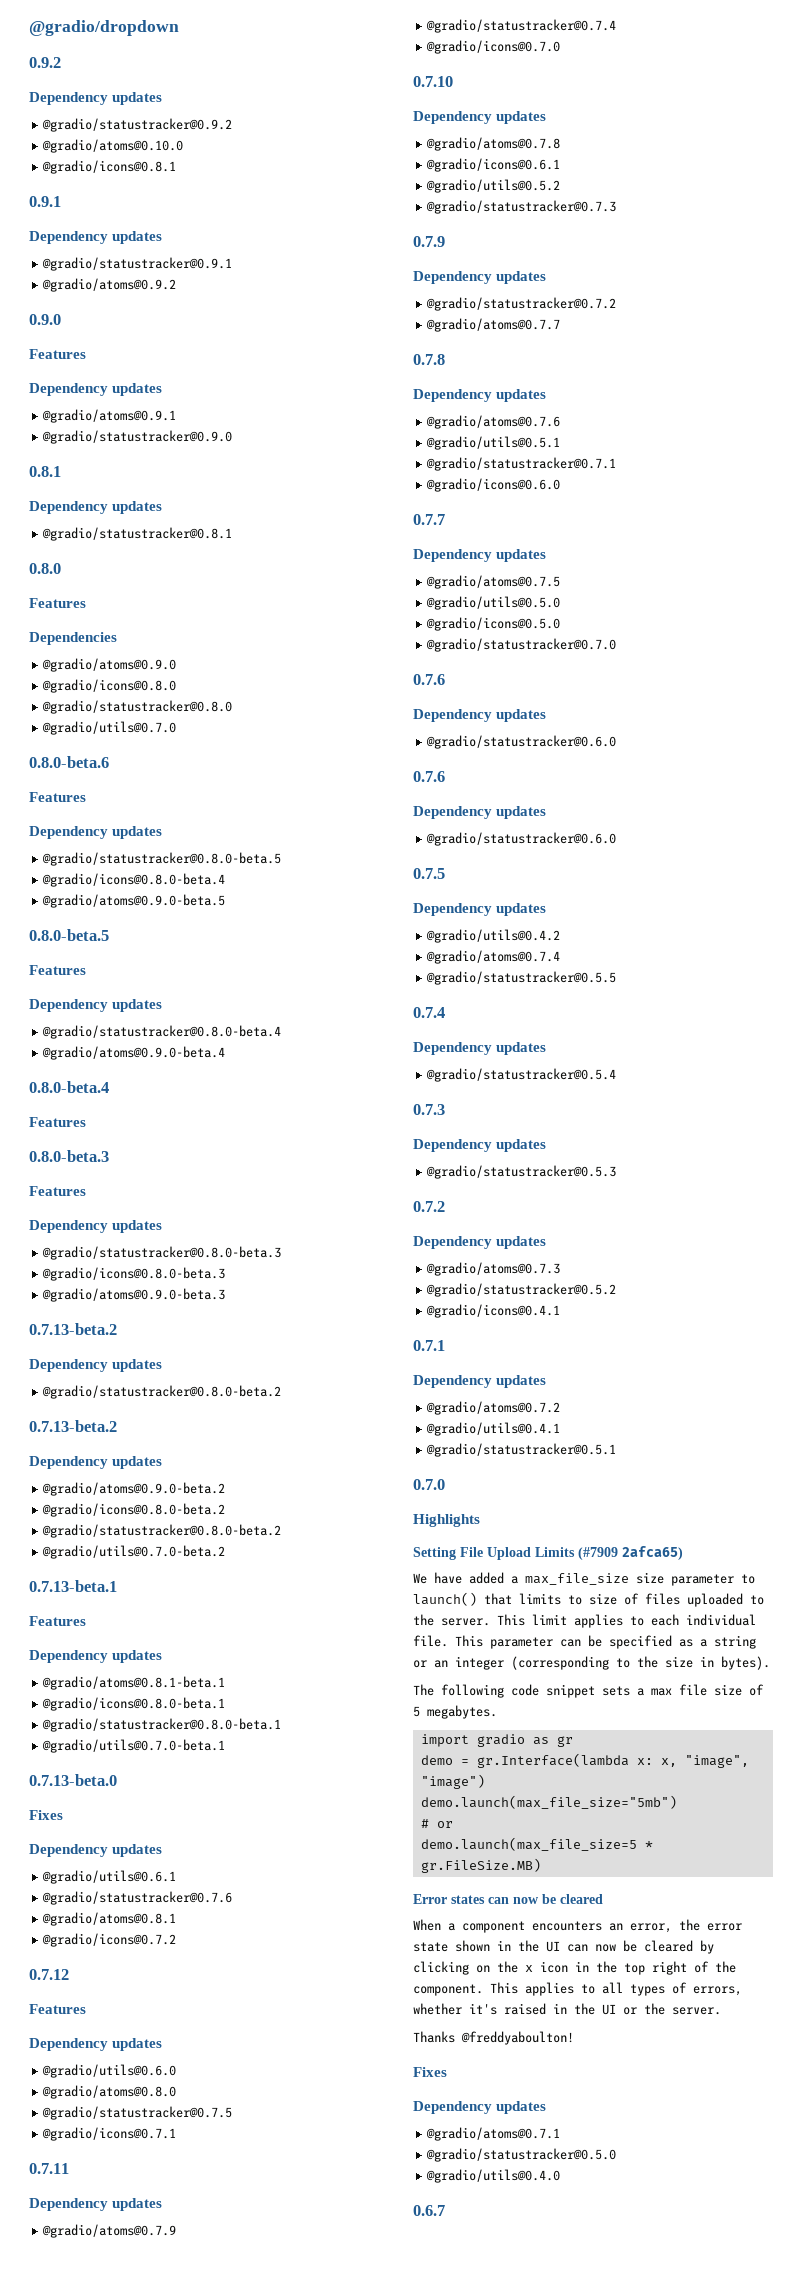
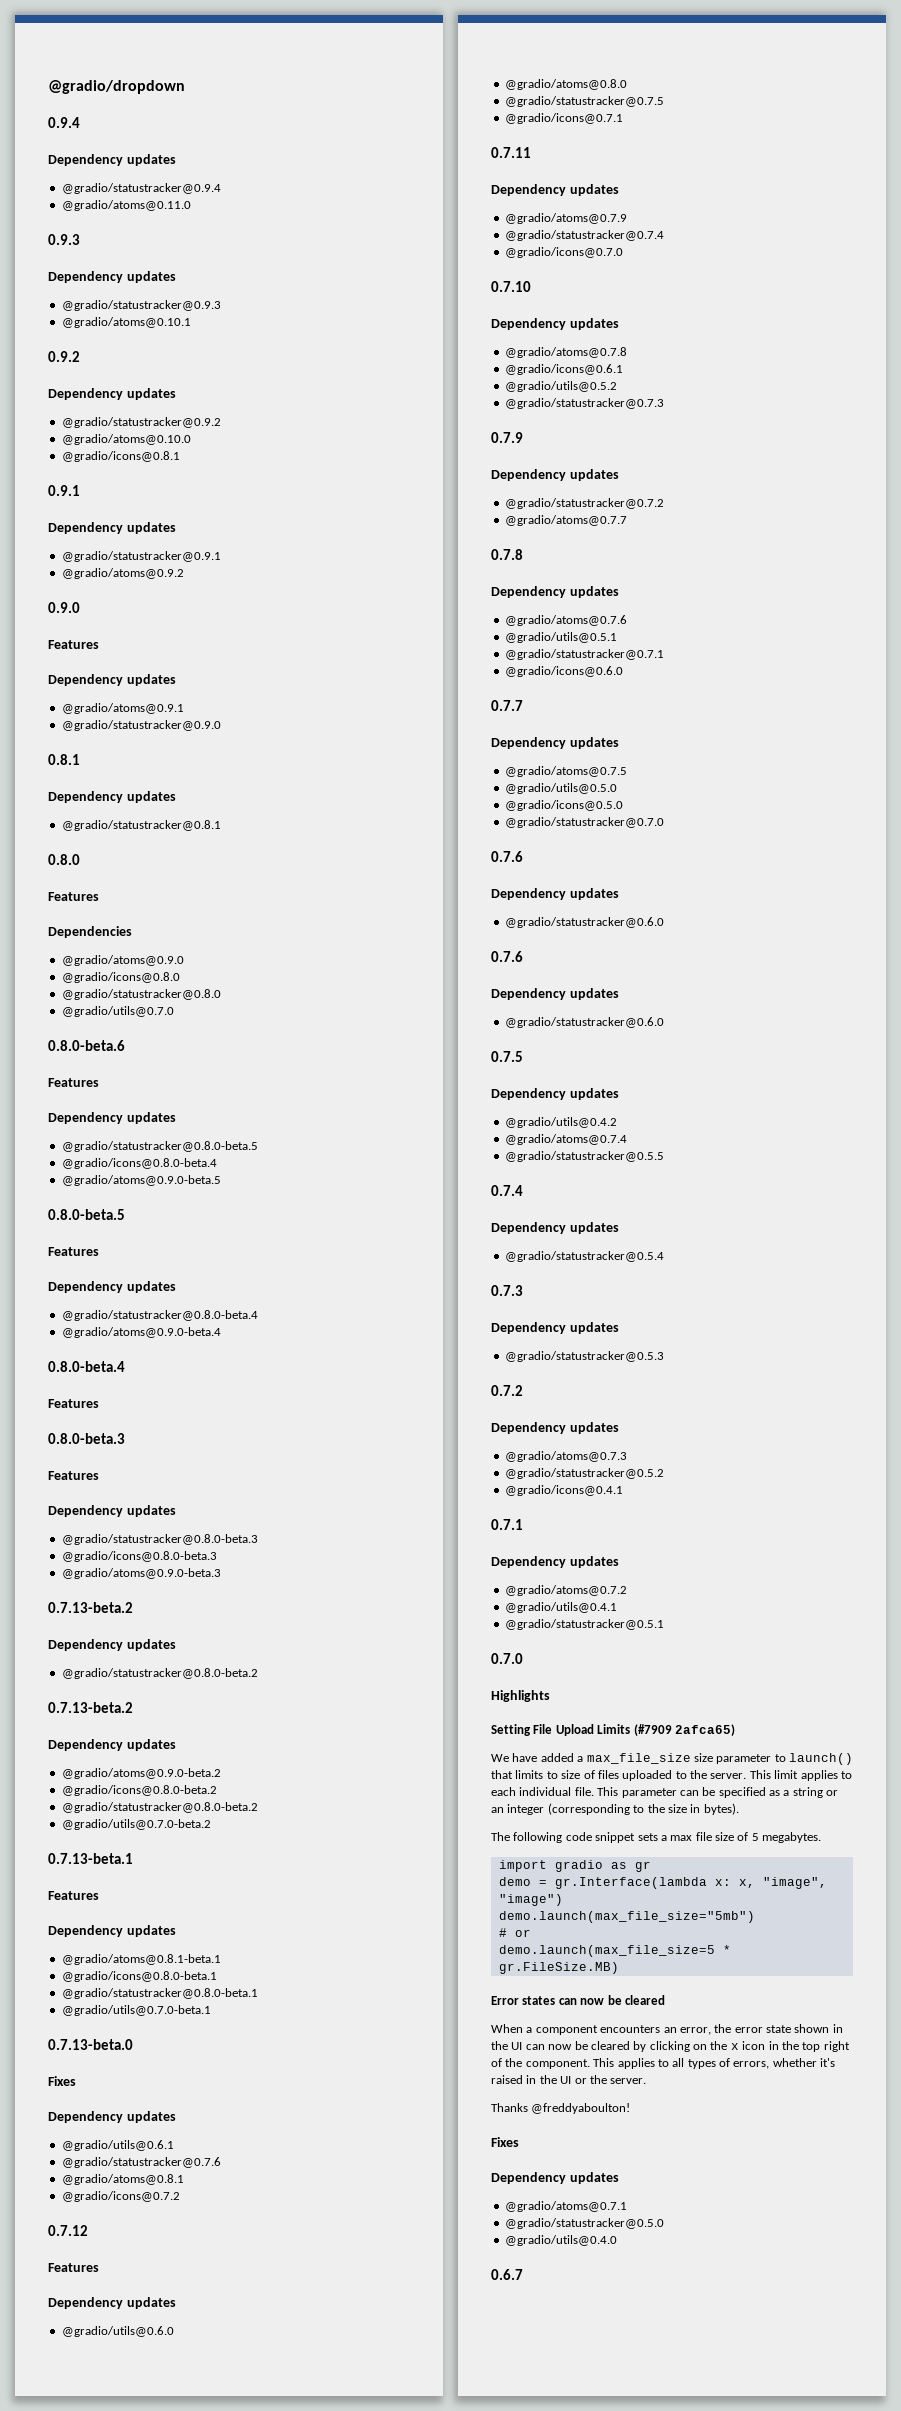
(179, 28) none -> [48,117,80,128] [48,154,176,166] [61,183,221,194] [61,200,191,211] [48,234,80,245] [48,271,176,283] [61,300,221,311] [61,317,191,328] // 0.9.4 // Dependency updates // @gradio/statustracker@0.9.4 // @gradio/atoms@0.11.0 // 0.9.3 // Dependency updates // @gradio/statustracker@0.9.3 // @gradio/atoms@0.10.1

